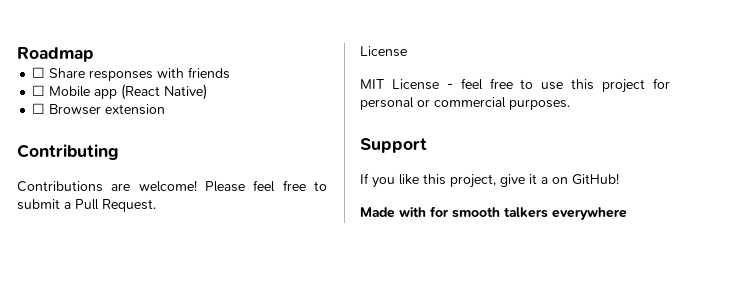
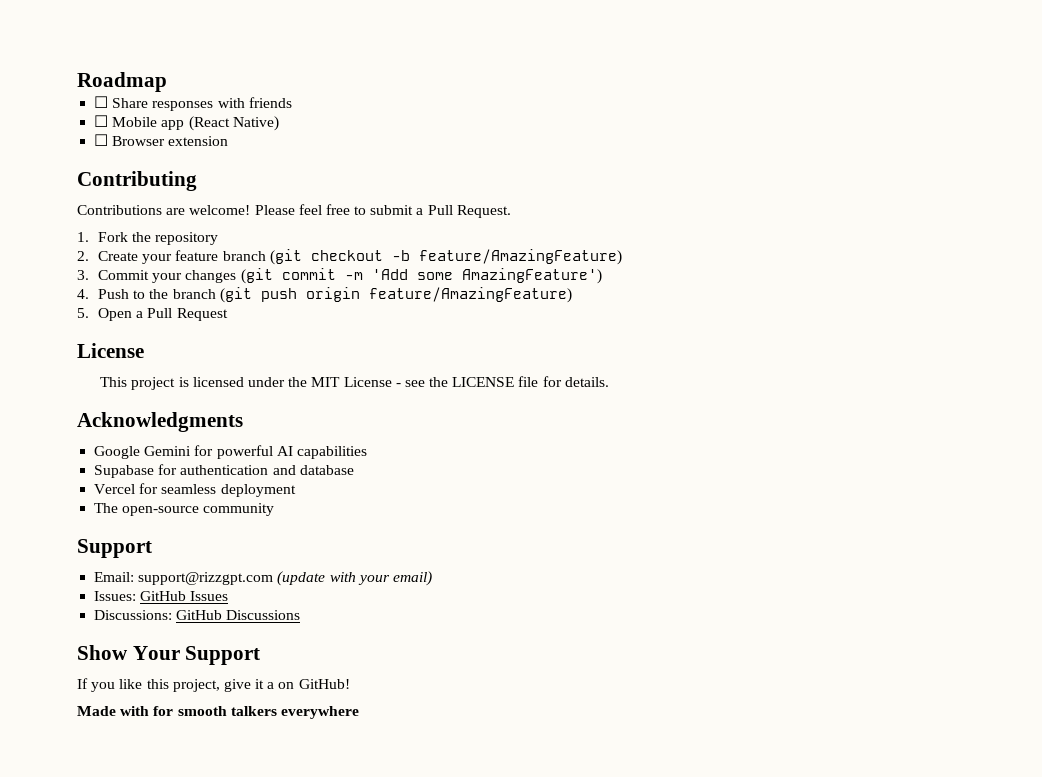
[360,46,407,57] [360,78,670,93] [360,97,570,110] License // MIT License - feel free to use this project for personal or commercial purposes. // -> [77,232,219,245] [77,249,622,265] [77,268,602,284] [77,287,572,303] [77,308,228,321] [77,343,144,358] [100,376,609,390] [77,412,243,432] [94,445,367,459] [94,464,354,478] [94,483,296,497] [94,503,275,516] [77,539,152,558] [94,571,432,586] [94,591,229,601] [94,610,301,620] [77,645,180,660] 1. Fork the repository // 2. Create your feature branch (git checkout -b feature/AmazingFeature) // 3. Commit your changes (git commit -m 'Add some AmazingFeature') // 4. Push to the branch (git push origin feature/AmazingFeature) // 5. Open a Pull Request // License // This project is licensed under the MIT License - see the LICENSE file for details. // Acknowledgments // Google Gemini for powerful AI capabilities // Supabase for authentication and database // Vercel for seamless deployment // The open-source community // Support // Email: support@rizzgpt.com (update with your email) // Issues: GitHub Issues // Discussions: GitHub Discussions // Show Your

